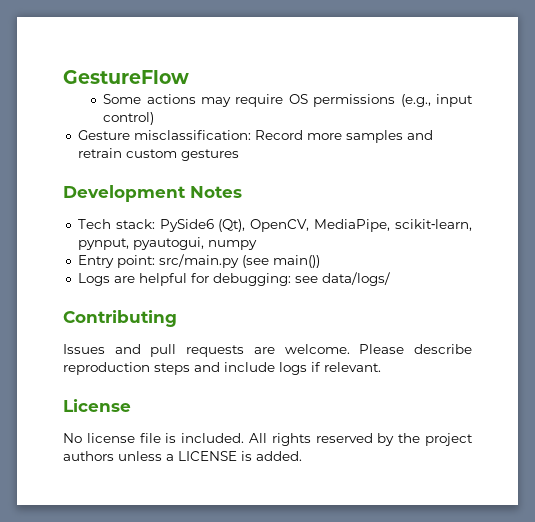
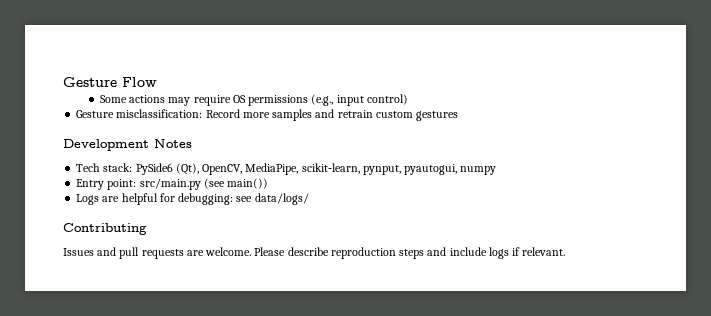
[63,70,189,84] GestureFlow -> [63,77,157,87] Gesture Flow
[63,399,131,412] [63,433,474,446] [63,451,302,461] // License // No license file is included. All rights reserved by the project authors unless a LICENSE is added. -> (566, 251) none

